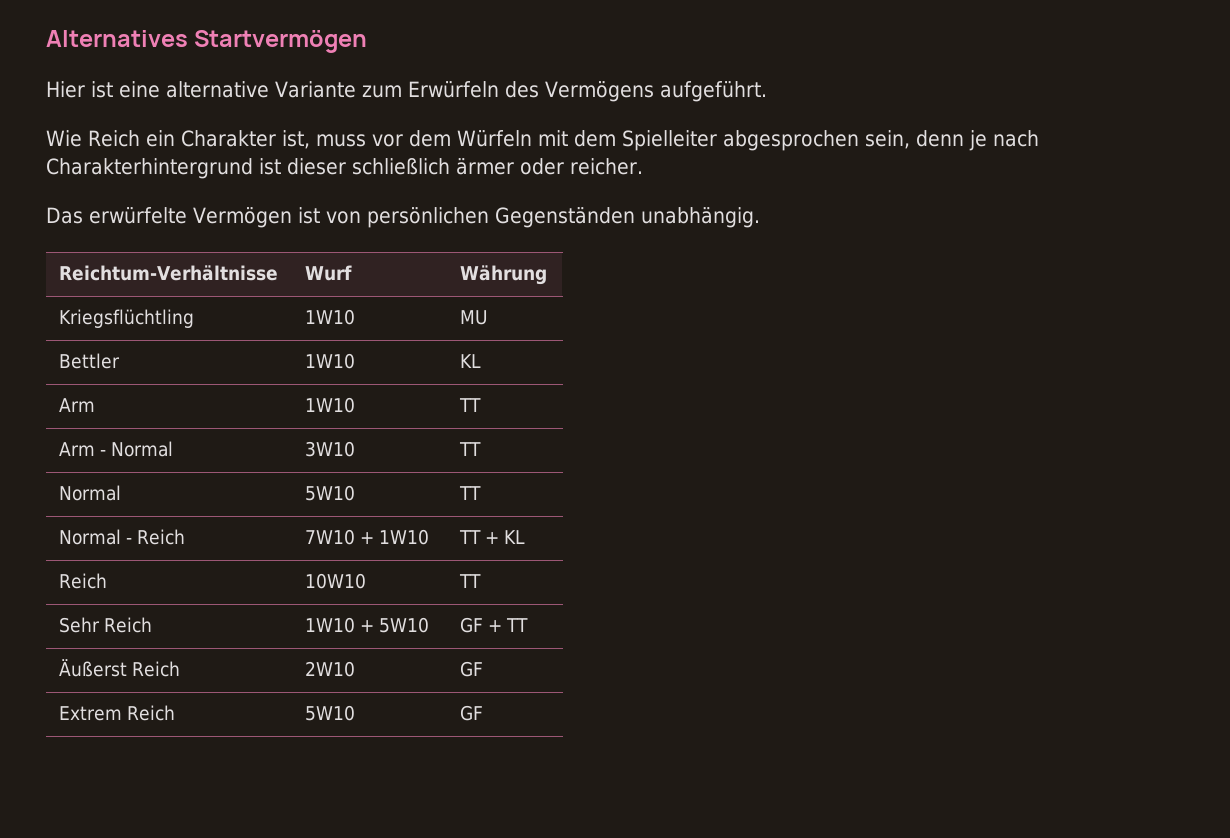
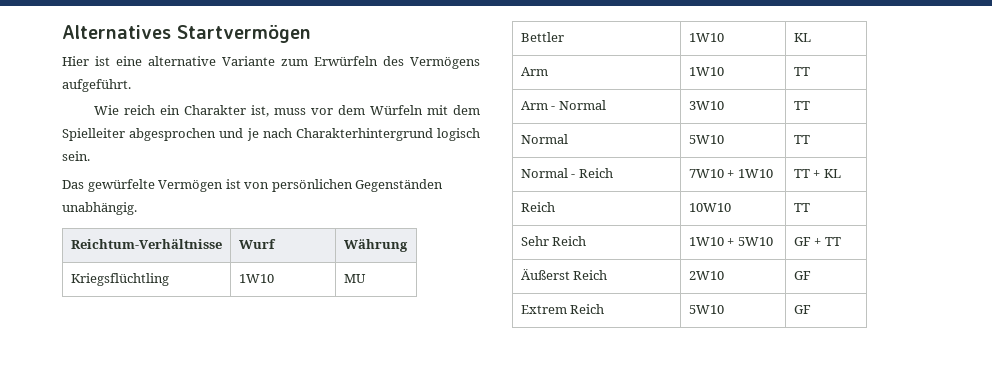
[88,130,140,147] Reich -> [123,105,155,115] reich
[864,130,964,149] sein, denn -> [219,128,244,138] und
[259,158,643,175] ist dieser schließlich ärmer oder reicher. -> [437,128,480,141] [62,151,90,161] logisch sein.
[89,207,187,224] erwürfelte -> [87,179,155,192] gewürfelte

